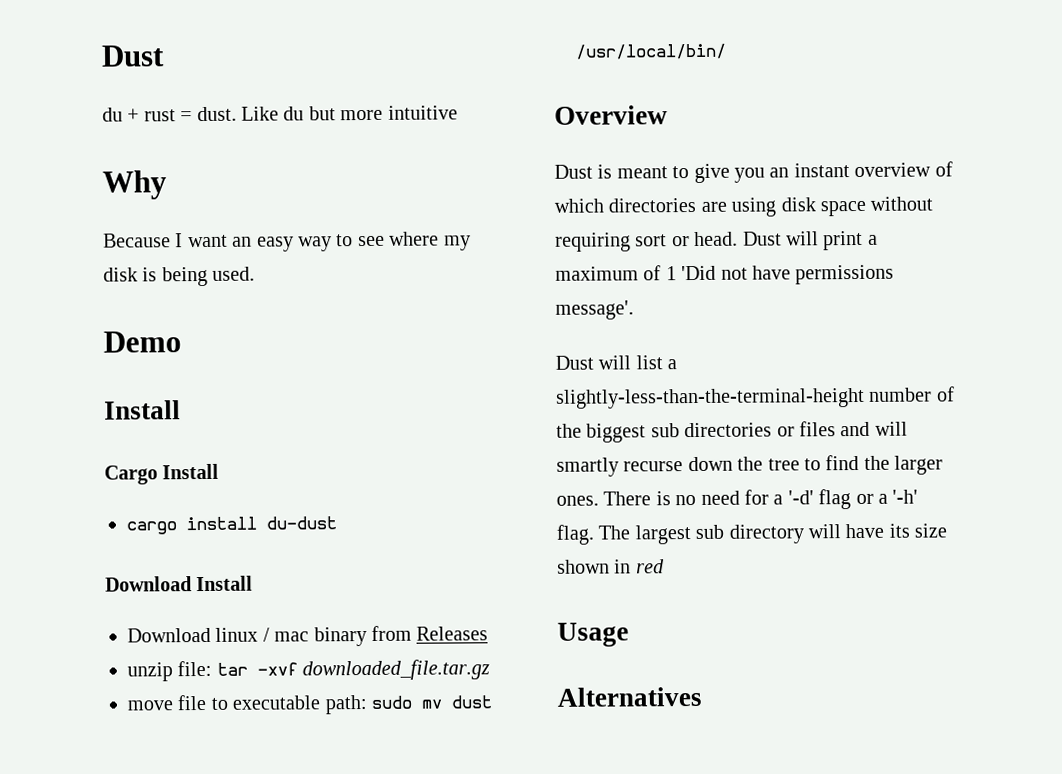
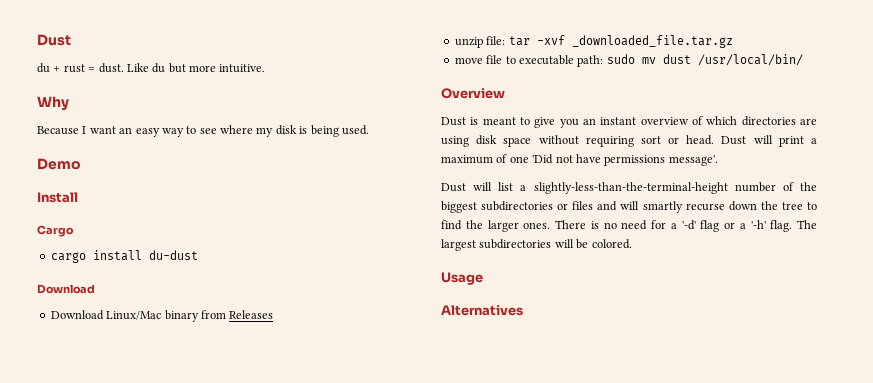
[387,105,458,120] intuitive -> [219,64,266,73] intuitive.
[162,463,220,480] Install -> (74, 231) none
[196,575,254,592] [127,627,310,643] Install // Download linux / mac -> [50,310,162,320] // Download Linux/Mac
[302,659,491,681] downloaded_file.tar.gz -> [571,35,733,48] _downloaded_file.tar.gz
[665,266,677,281] 1 -> [509,156,529,163] one
[650,422,773,438] sub directories -> [481,201,554,211] subdirectories
[695,523,948,544] [557,559,665,574] sub directory will have its size shown in red -> [479,239,632,249] subdirectories will be colored.

